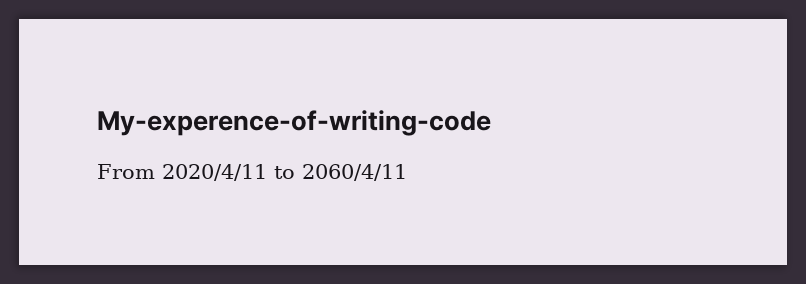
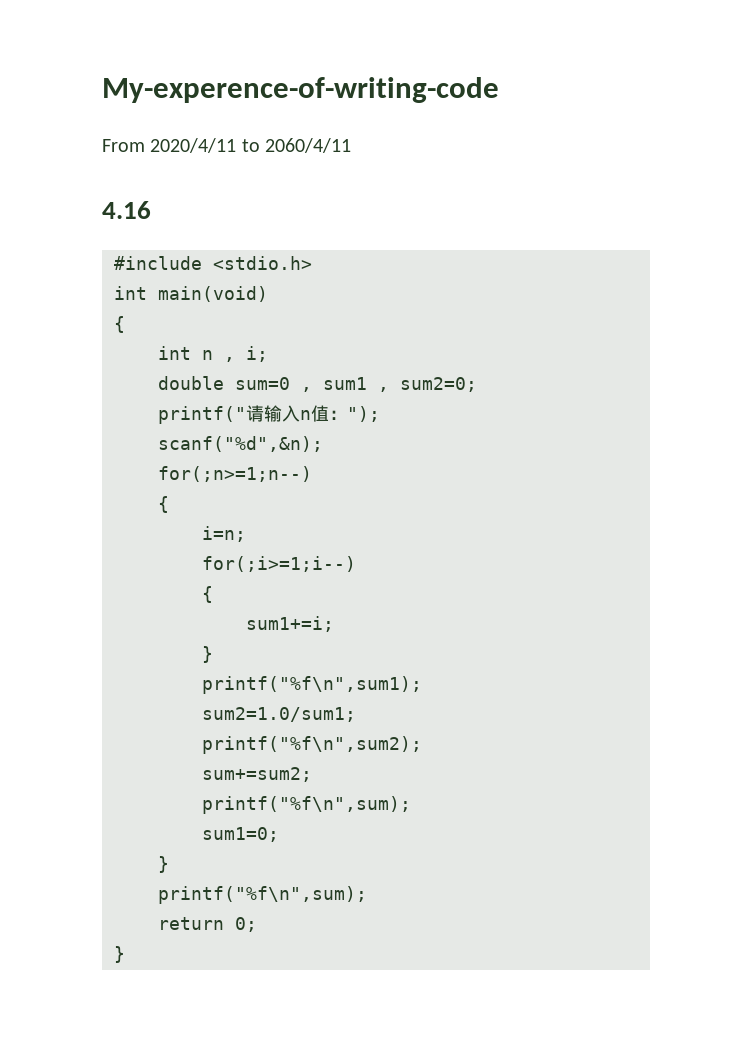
(407, 172) none -> [102,201,151,219] [114,256,312,270] [114,286,268,302] [114,316,125,333] [158,346,268,362] [158,376,477,392] [158,405,380,424] [158,436,323,452] [158,466,312,482] [158,496,169,513] [202,526,246,542] [202,556,356,572] [202,586,213,603] [246,616,334,632] [202,646,213,663] [202,676,422,694] [202,707,356,722] [202,736,422,754] [202,767,312,782] [202,796,411,814] [202,827,279,842] [158,856,169,873] [158,886,367,904] [158,917,257,932] [114,946,125,963] // 4.16 // #include <stdio.h> // int main(void) // { // int n , i; // double sum=0 , sum1 , sum2=0; // printf("请输入n值："); // scanf("%d",&n); // for(;n>=1;n--) // { // i=n; // for(;i>=1;i--) // { // sum1+=i; // } // printf("%f\n",sum1); // sum2=1.0/sum1; // printf("%f\n",sum2); // sum+=sum2; // printf("%f\n",sum); // sum1=0; // } // printf("%f\n",sum); // return 0; // }

